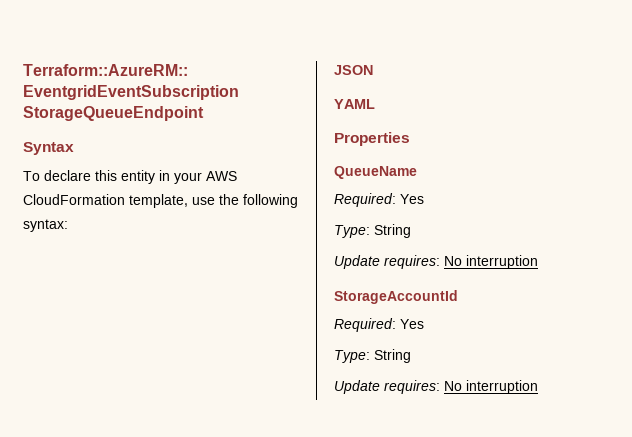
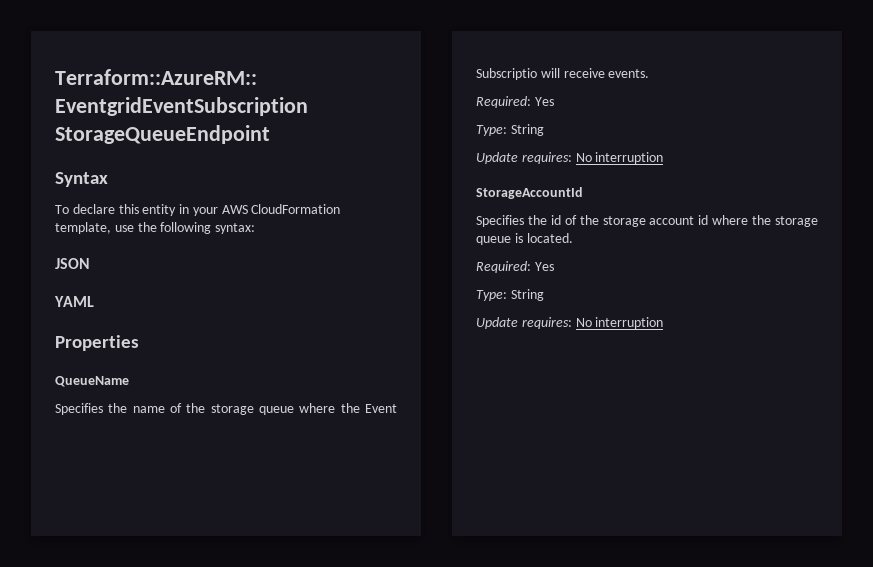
(417, 172) none -> [55,403,397,415] [476,68,650,80] // Specifies the name of the storage queue where the Event Subscriptio will receive events.
(458, 297) none -> [476,215,818,227] [476,233,573,245] // Specifies the id of the storage account id where the storage queue is located.

